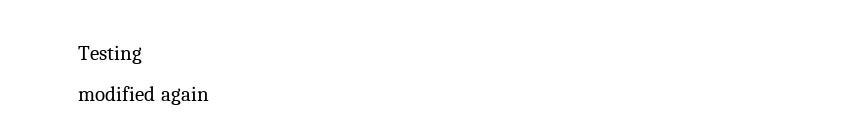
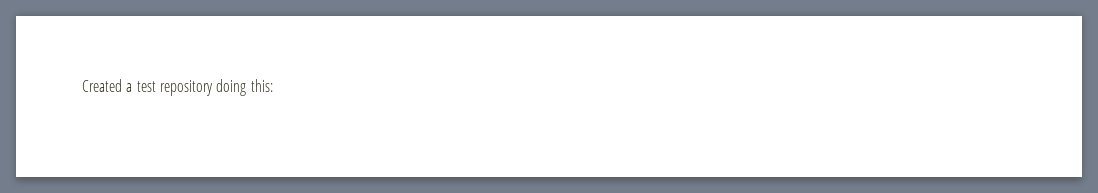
[78,45,142,64] [78,86,209,105] Testing // modified again -> [82,79,273,96] Created a test repository doing this:

